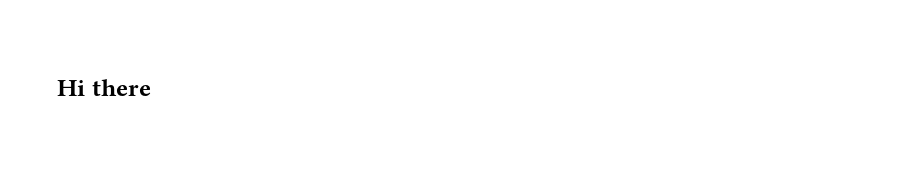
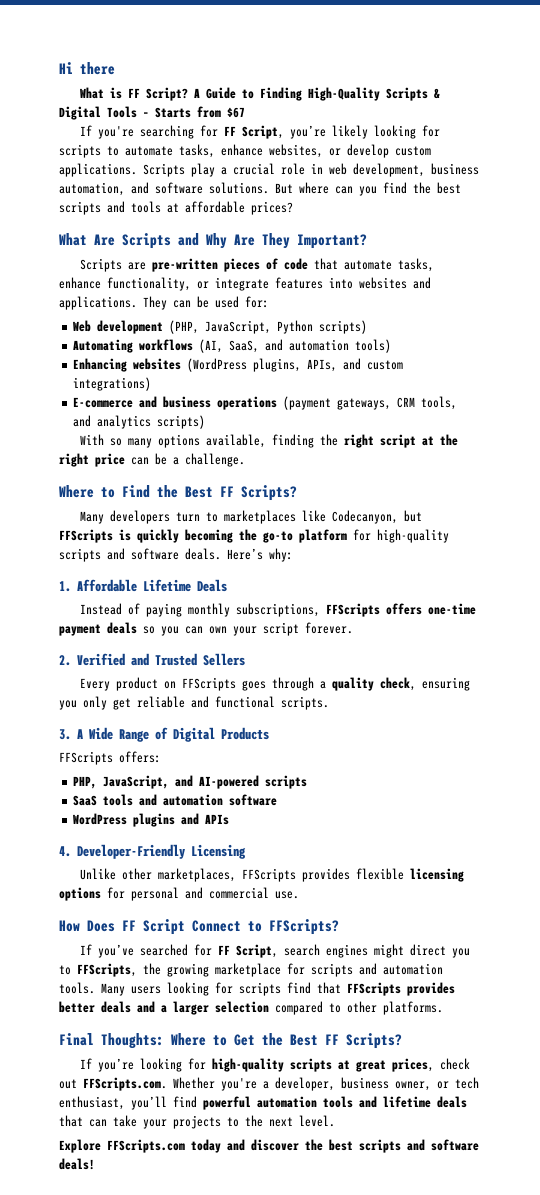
(151, 87) none -> [79,87,440,101] [59,106,245,120] [79,125,440,139] [59,144,431,158] [59,163,479,177] [59,182,461,196] [59,201,293,215] [59,233,367,249] [79,258,434,272] [59,277,431,291] [59,296,269,310] [73,320,368,334] [73,339,392,353] [73,358,404,372] [73,377,152,391] [73,396,458,410] [73,415,206,429] [79,434,458,448] [59,453,245,467] [59,485,297,501] [79,510,422,524] [59,529,449,543] [59,548,293,562] [59,579,227,592] [79,603,476,617] [59,622,353,636] [59,653,245,666] [79,677,470,691] [59,696,329,710] [59,727,269,742] [59,751,161,765] [73,775,308,789] [73,794,278,806] [73,813,230,827] [59,844,246,859] [79,868,464,882] [59,887,299,901] [59,919,339,935] [79,944,470,958] [59,963,443,977] [59,982,455,996] [59,1001,443,1015] [59,1033,402,1049] [79,1058,470,1072] [59,1077,479,1091] [59,1096,467,1110] [59,1115,335,1129] [59,1139,479,1153] [59,1158,95,1170] // What is FF Script? A Guide to Finding High-Quality Scripts & Digital Tools – Starts from $67 // If you're searching for FF Script, you’re likely looking for scripts to automate tasks, enhance websites, or develop custom applications. Scripts play a crucial role in web development, business automation, and software solutions. But where can you find the best scripts and tools at affordable prices? // What Are Scripts and Why Are They Important? // Scripts are pre-written pieces of code that automate tasks, enhance functionality, or integrate features into websites and applications. They can be used for: // Web development (PHP, JavaScript, Python scripts) // Automating workflows (AI, SaaS, and automation tools) // Enhancing websites (WordPress plugins, APIs, and custom integrations) // E-commerce and business operations (payment gateways, CRM tools, and analytics scripts) // With so many options available, finding the right script at the right price can be a challenge. // Where to Find the Best FF Scripts? // Many developers turn to marketplaces like Codecanyon, but FFScripts is quickly becoming the go-to platform for high-quality scripts and software deals. Here’s why: // 1. Affordable Lifetime Deals // Instead of paying monthly subscriptions, FFScripts offers one-time payment deals so you can own your script forever. // 2. Verified and Trusted Sellers // Every product on FFScripts goes through a quality check, ensuring you only get reliable and functional scripts. // 3. A Wide Range of Digital Products // FFScripts offers: // PHP, JavaScript, and AI-powered scripts // SaaS tools and automation software // WordPress plugins and APIs // 4. Developer-Friendly Licensing // Unlike other marketplaces, FFScripts provides flexible licensing options for personal and commercial use. // How Does FF Script Connect to FFScripts? // If you’ve searched for FF Script, search engines might direct you to FFScripts, the growing marketplace for scripts and automation tools. Many users looking for scripts find that FFScripts provides better deals and a larger selection compared to other platforms. // Final Thoughts: Where to Get the Best FF Scripts? // If you’re looking for high-quality scripts at great prices, check out FFScripts.com. Whether you're a developer, business owner, or tech enthusiast, you’ll find powerful automation tools and lifetime deals that can take your projects to the next level. // Explore FFScripts.com today and discover the best scripts and software deals!

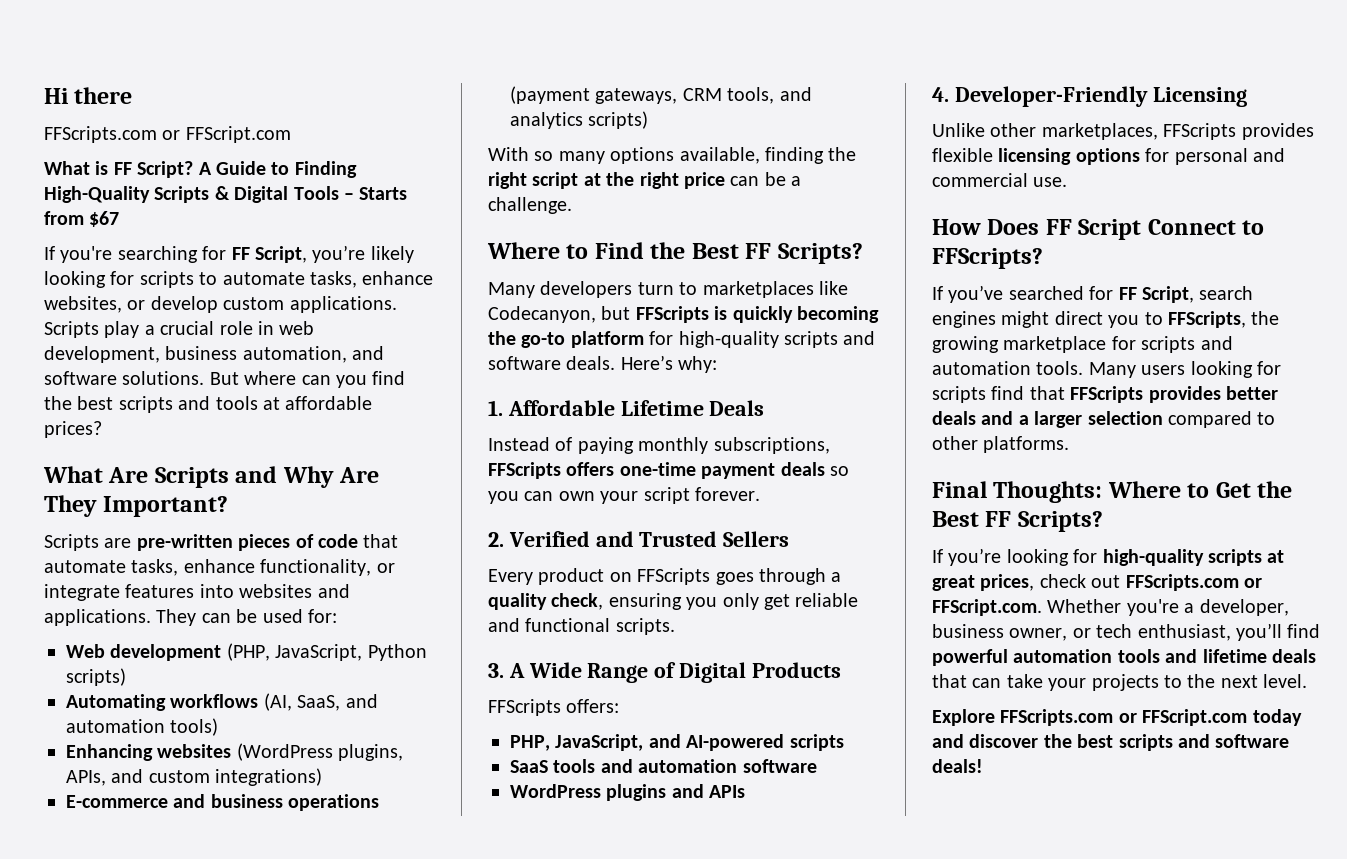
(115, 68) none -> [44,126,291,143] // FFScripts.com or FFScript.com
[83,1077,167,1091] FFScripts.com. -> [1125,574,1262,591] [932,599,1042,616] FFScripts.com or FFScript.com.
(185, 1146) none -> [1118,709,1248,726] or FFScript.com

